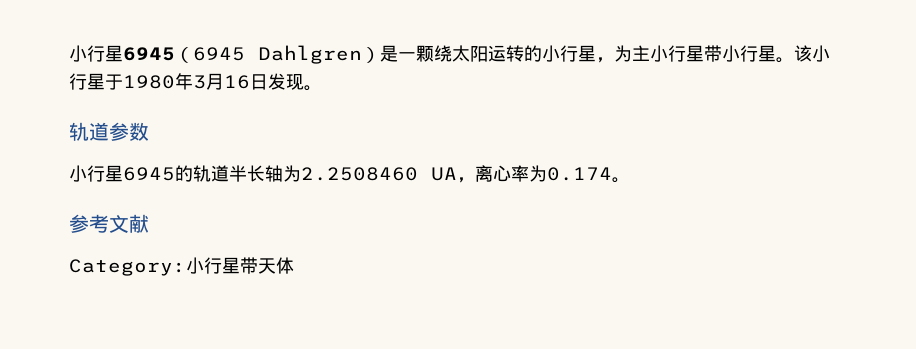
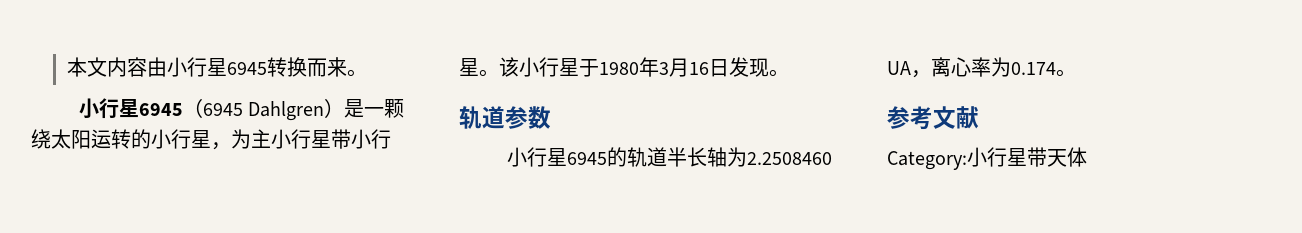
(69, 53) none -> [67,57,368,77] 本文内容由小行星6945转换而来。 //

